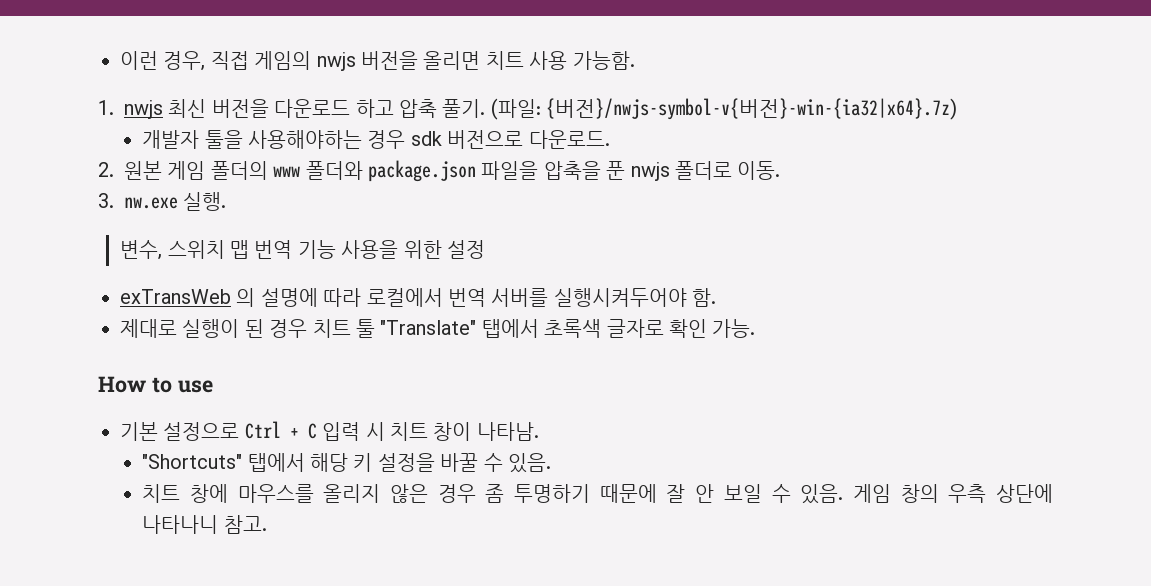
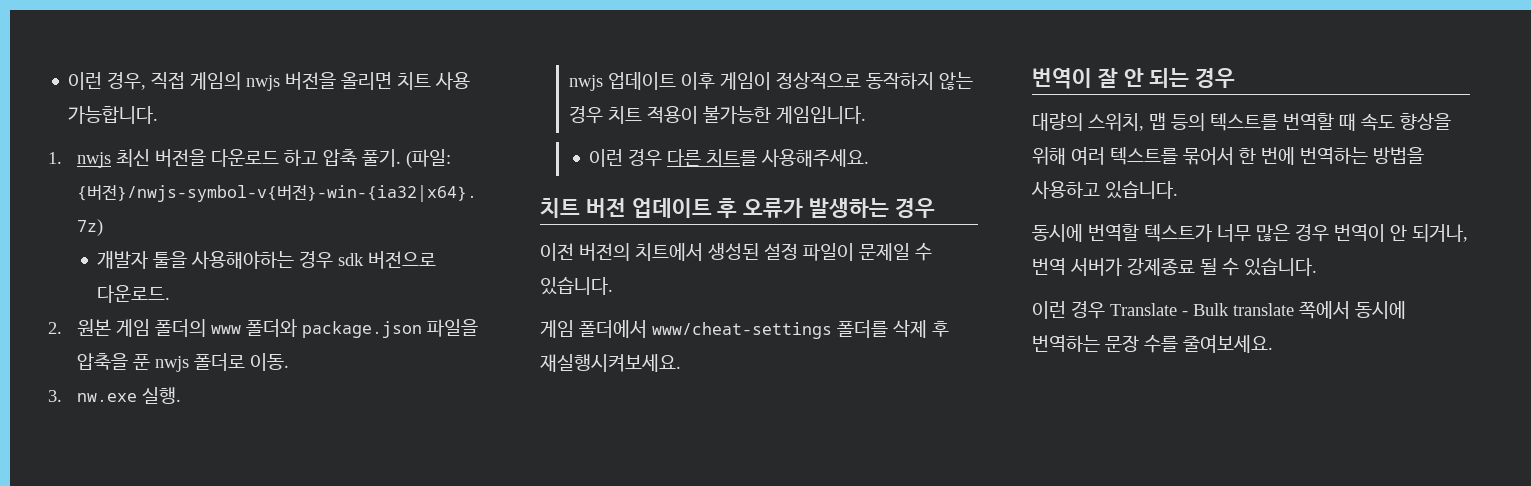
[572,51,635,70] 가능함. -> [68,106,159,124] 가능합니다.
[120,240,486,260] [120,288,717,307] [120,319,756,338] [98,376,213,393] [120,421,539,441] [142,453,552,473] [142,484,1053,504] [142,515,267,534] 변수, 스위치 맵 번역 기능 사용을 위한 설정 // exTransWeb 의 설명에 따라 로컬에서 번역 서버를 실행시켜두어야 함. // 제대로 실행이 된 경우 치트 툴 "Translate" 탭에서 초록색 글자로 확인 가능. // How to use // 기본 설정으로 Ctrl + C 입력 시 치트 창이 나타남. // "Shortcuts" 탭에서 해당 키 설정을 바꿀 수 있음. // 치트 창에 마우스를 올리지 않은 경우 좀 투명하기 때문에 잘 안 보일 수 있음. 게임 창의 우측 상단에 나타나니 참고. -> [569,72,974,91] [569,106,867,124] [589,149,870,167] [540,198,935,218] [540,243,932,261] [540,277,613,295] [540,320,949,339] [540,354,681,372] [1032,68,1236,89] [1032,112,1451,131] [1032,147,1424,165] [1031,181,1178,199] [1032,224,1468,242] [1032,258,1317,276] [1032,301,1406,319] [1032,335,1273,353] nwjs 업데이트 이후 게임이 정상적으로 동작하지 않는 경우 치트 적용이 불가능한 게임입니다. // 이런 경우 다른 치트를 사용해주세요. // 치트 버전 업데이트 후 오류가 발생하는 경우 // 이전 버전의 치트에서 생성된 설정 파일이 문제일 수 있습니다. // 게임 폴더에서 www/cheat-settings 폴더를 삭제 후 재실행시켜보세요. // 번역이 잘 안 되는 경우 // 대량의 스위치, 맵 등의 텍스트를 번역할 때 속도 향상을 위해 여러 텍스트를 묶어서 한 번에 번역하는 방법을 사용하고 있습니다. // 동시에 번역할 텍스트가 너무 많은 경우 번역이 안 되거나, 번역 서버가 강제종료 될 수 있습니다. // 이런 경우 Translate - Bulk translate 쪽에서 동시에 번역하는 문장 수를 줄여보세요.

